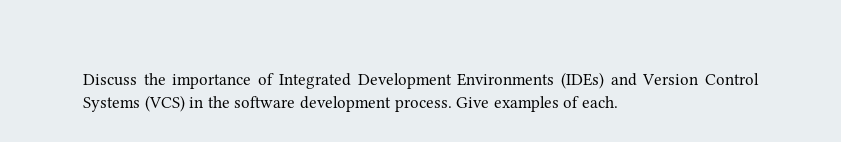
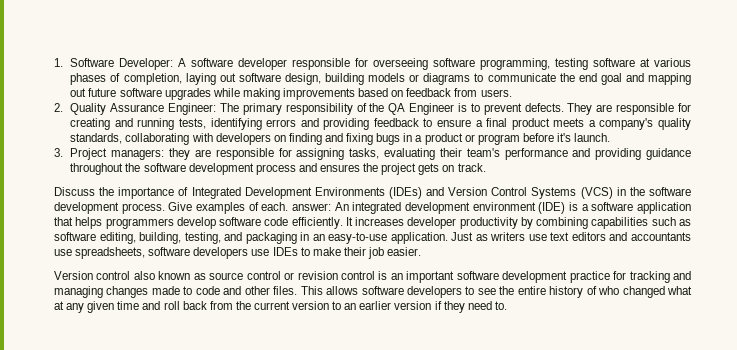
(83, 80) none -> [54,58,692,70] [70,73,691,85] [70,88,512,100] [54,103,692,115] [70,118,691,130] [70,133,611,145] [54,148,692,160] [70,163,486,175] 1. Software Developer: A software developer responsible for overseeing software programming, testing software at various phases of completion, laying out software design, building models or diagrams to communicate the end goal and mapping out future software upgrades while making improvements based on feedback from users. // 2. Quality Assurance Engineer: The primary responsibility of the QA Engineer is to prevent defects. They are responsible for creating and running tests, identifying errors and providing feedback to ensure a final product meets a company's quality standards, collaborating with developers on finding and fixing bugs in a product or program before it's launch. // 3. Project managers: they are responsible for assigning tasks, evaluating their team's performance and providing guidance throughout the software development process and ensures the project gets on track. //
(618, 102) none -> [291,202,691,214] [54,217,691,229] [54,232,691,244] [54,247,422,259] [54,271,691,283] [54,286,692,298] [54,301,507,313] answer: An integrated development environment (IDE) is a software application that helps programmers develop software code efficiently. It increases developer productivity by combining capabilities such as software editing, building, testing, and packaging in an easy-to-use application. Just as writers use text editors and accountants use spreadsheets, software developers use IDEs to make their job easier. // Version control also known as source control or revision control is an important software development practice for tracking and managing changes made to code and other files. This allows software developers to see the entire history of who changed what at any given time and roll back from the current version to an earlier version if they need to.

